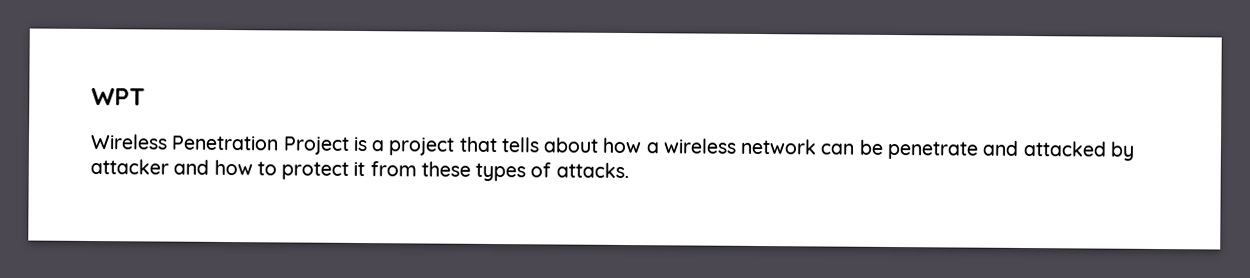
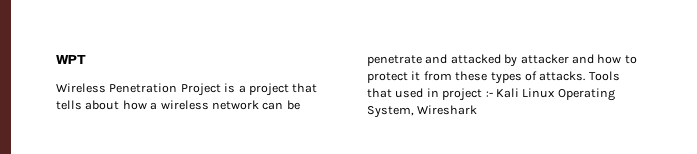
(629, 170) none -> [588,71,620,81] [367,88,615,101] [367,105,478,118] Tools that used in project :- Kali Linux Operating System, Wireshark

